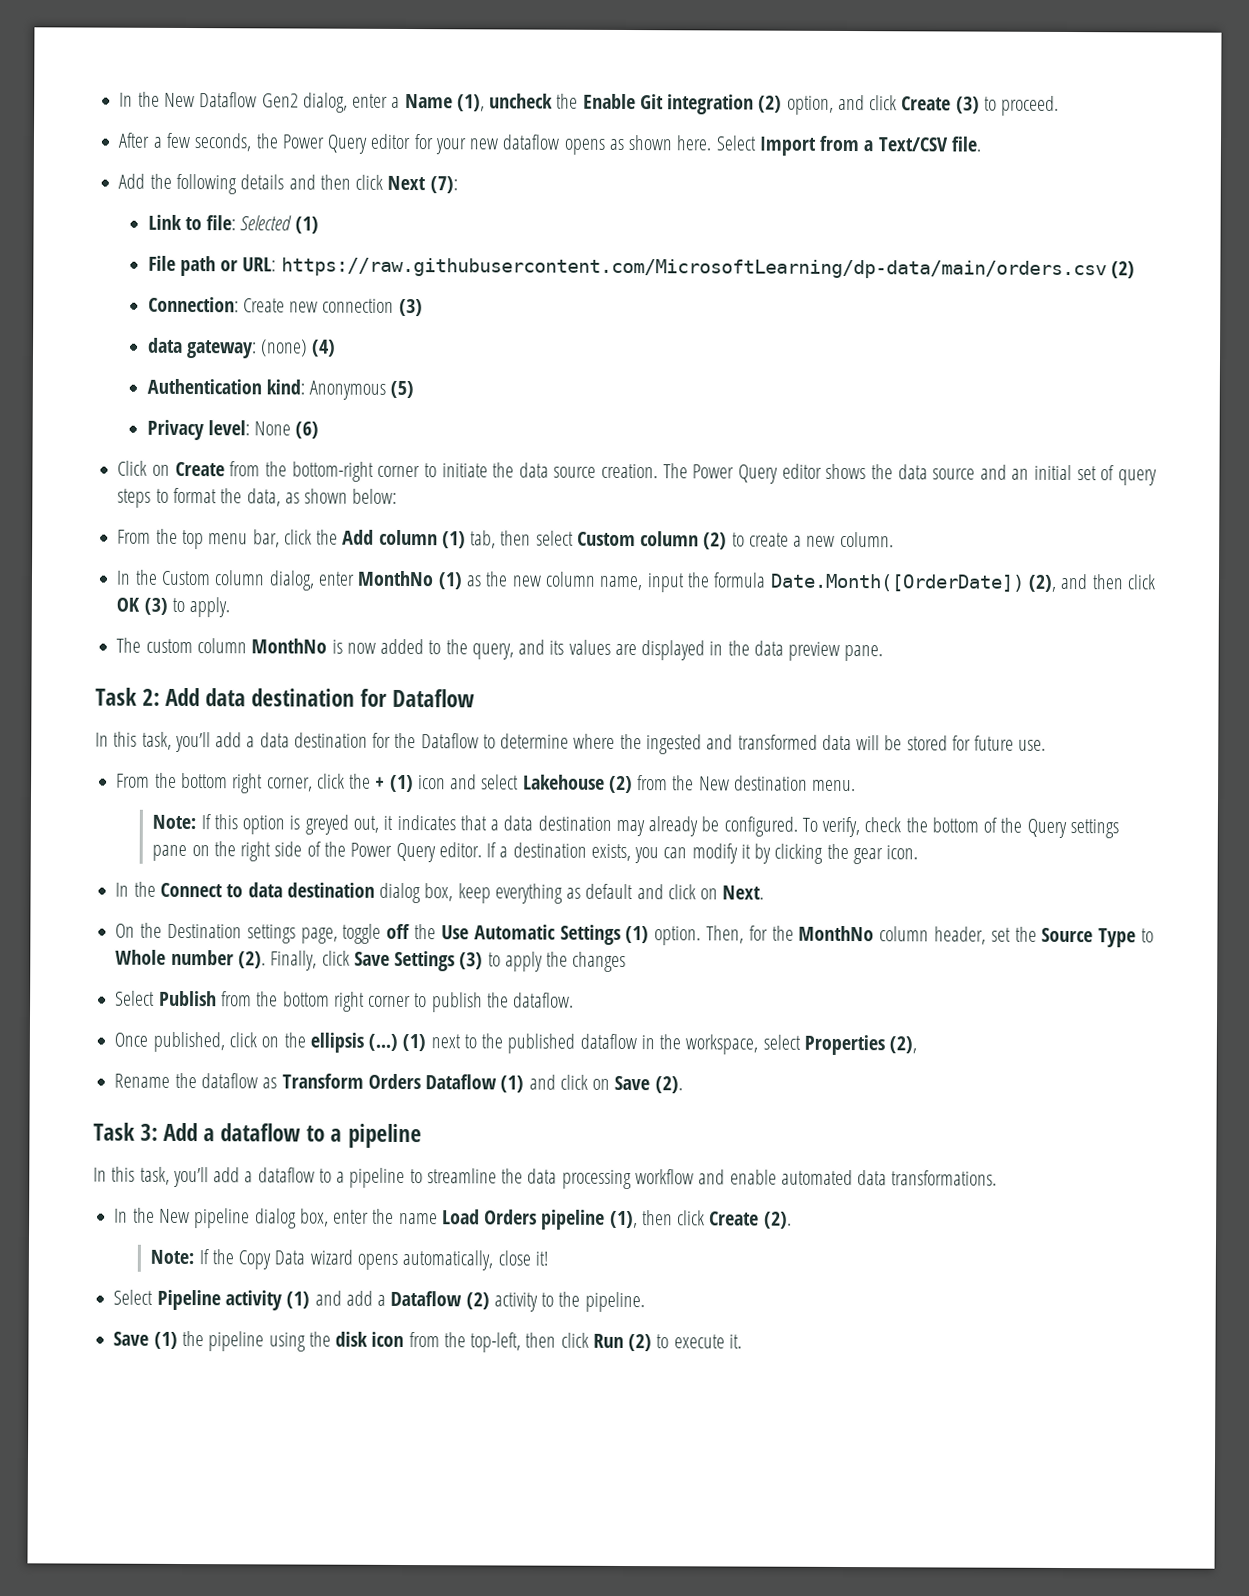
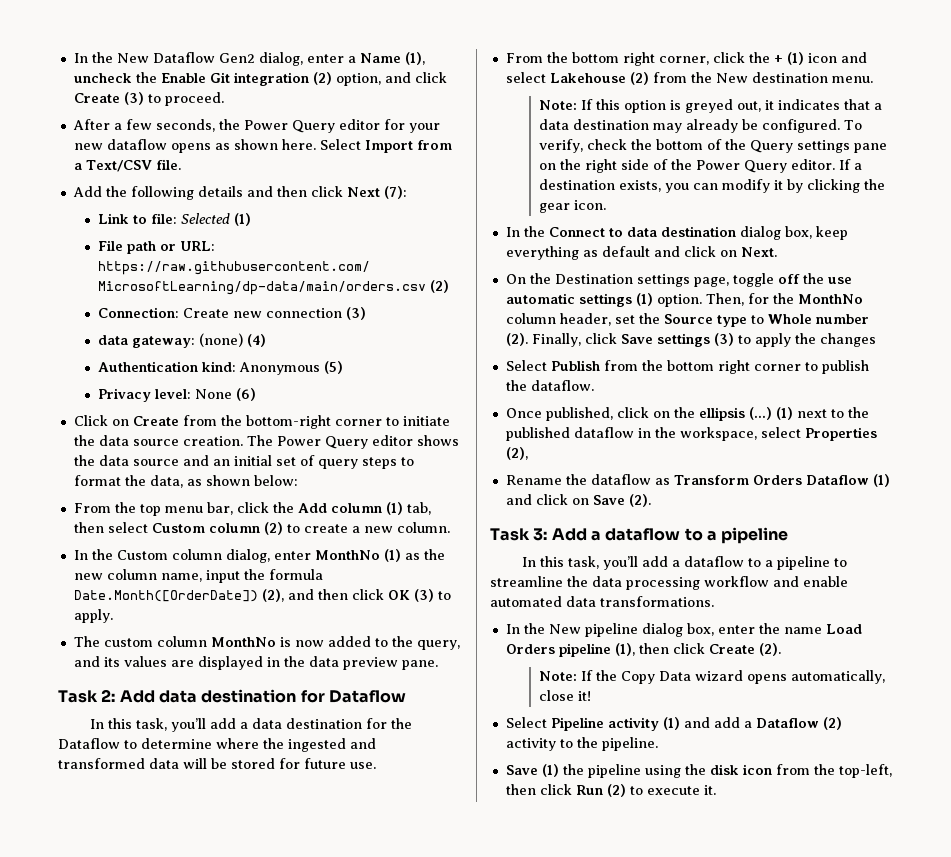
[440,924,621,945] Use Automatic Settings -> [827,277,852,284] [505,293,632,307] use automatic settings
[1098,928,1137,948] Type -> [716,315,747,327] type
[394,950,456,972] Settings -> [656,333,710,347] settings

